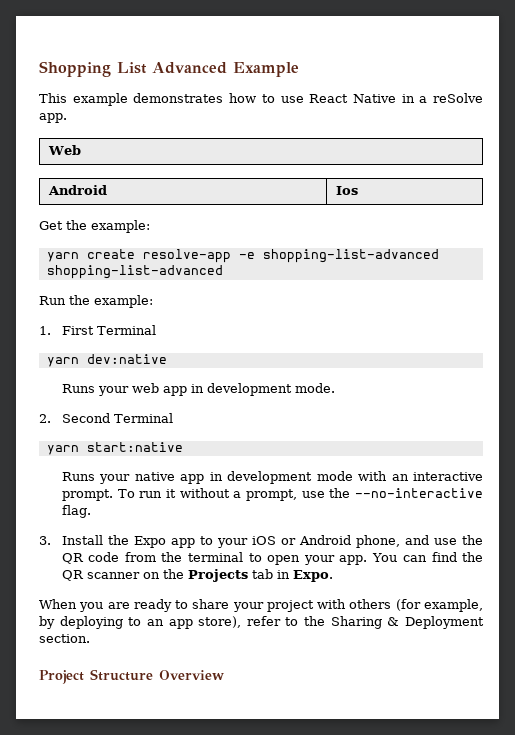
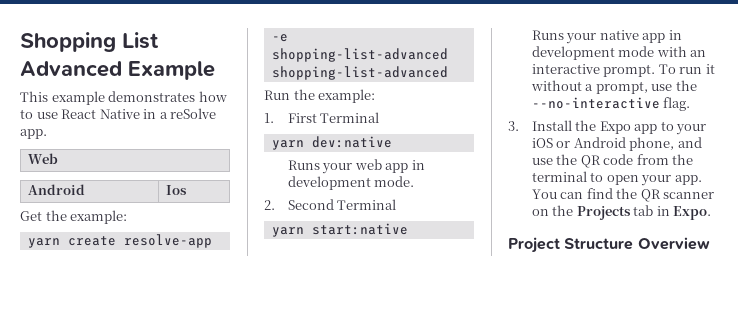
[39,599,483,612] [39,616,484,629] [39,634,90,643] // When you are ready to share your project with others (for example, by deploying to an app store), refer to the Sharing & Deployment section. -> (712, 213) none

